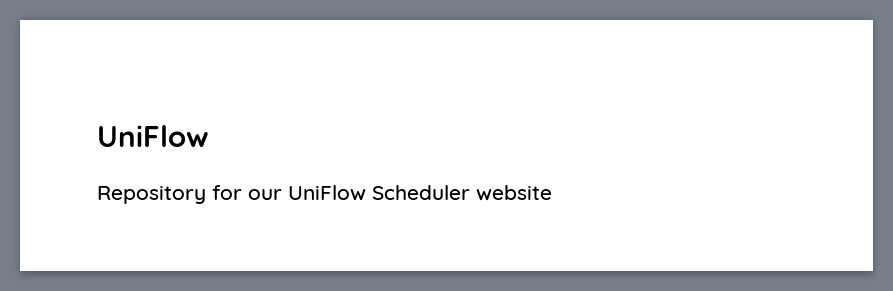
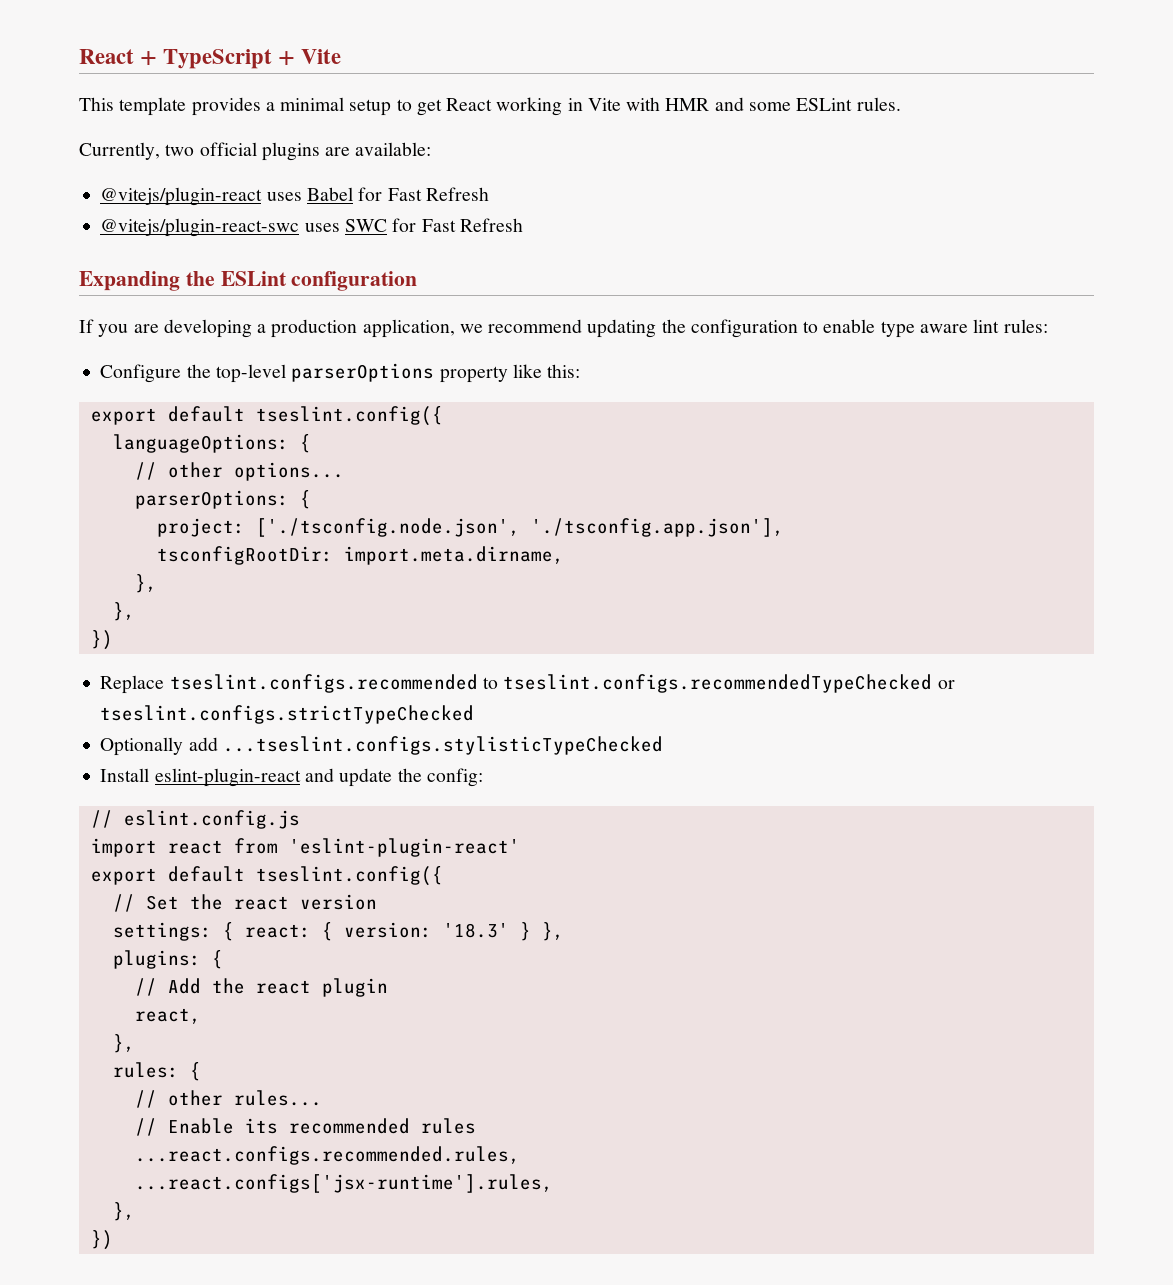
[97,125,209,147] [97,185,552,204] UniFlow // Repository for our UniFlow Scheduler website -> [79,49,342,69] [79,97,901,116] [79,142,432,161] [100,187,489,206] [100,218,523,237] [79,271,418,291] [79,319,1048,338] [100,363,581,383] [90,406,443,426] [112,434,311,453] [134,462,344,481] [134,490,311,509] [156,518,784,537] [156,546,564,565] [134,574,157,593] [112,602,135,621] [90,630,113,650] [100,674,955,694] [100,705,475,724] [100,736,663,756] [100,768,483,787] [90,810,300,829] [90,838,520,857] [90,866,443,886] [112,894,377,912] [112,922,564,941] [112,950,223,969] [134,978,388,997] [134,1008,201,1024] [112,1034,135,1053] [112,1062,201,1081] [134,1090,322,1108] [134,1118,476,1136] [134,1146,520,1165] [134,1174,553,1193] [112,1202,135,1221] [90,1230,113,1250] React + TypeScript + Vite // This template provides a minimal setup to get React working in Vite with HMR and some ESLint rules. // Currently, two official plugins are available: // @vitejs/plugin-react uses Babel for Fast Refresh // @vitejs/plugin-react-swc uses SWC for Fast Refresh // Expanding the ESLint configuration // If you are developing a production application, we recommend updating the configuration to enable type aware lint rules: // Configure the top-level parserOptions property like this: // export default tseslint.config({ // languageOptions: { // // other options... // parserOptions: { // project: ['./tsconfig.node.json', './tsconfig.app.json'], // tsconfigRootDir: import.meta.dirname, // }, // }, // }) // Replace tseslint.configs.recommended to tseslint.configs.recommendedTypeChecked or tseslint.configs.strictTypeChecked // Optionally add ...tseslint.configs.stylisticTypeChecked // Install eslint-plugin-react and update the config: // // eslint.config.js // import react from 'eslint-plugin-react' // export default tseslint.config({ // // Set the react version // settings: { react: { version: '18.3' } }, // plugins: { // // Add the react plugin // react, // }, // rules: { // // other rules... // // Enable its recommended rules // ...react.configs.recommended.rules, // ...react.configs['jsx-runtime'].rules, // }, // })

